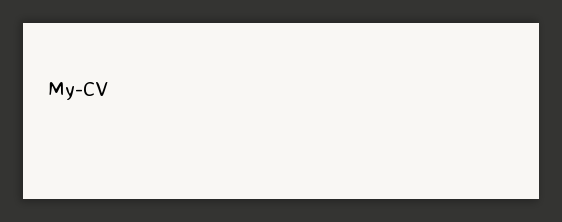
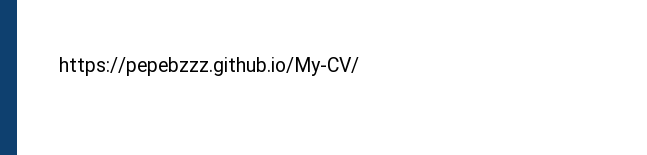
[48,82,108,100] My-CV -> [59,57,359,76] https://pepebzzz.github.io/My-CV/

